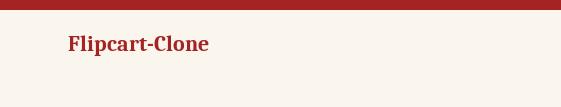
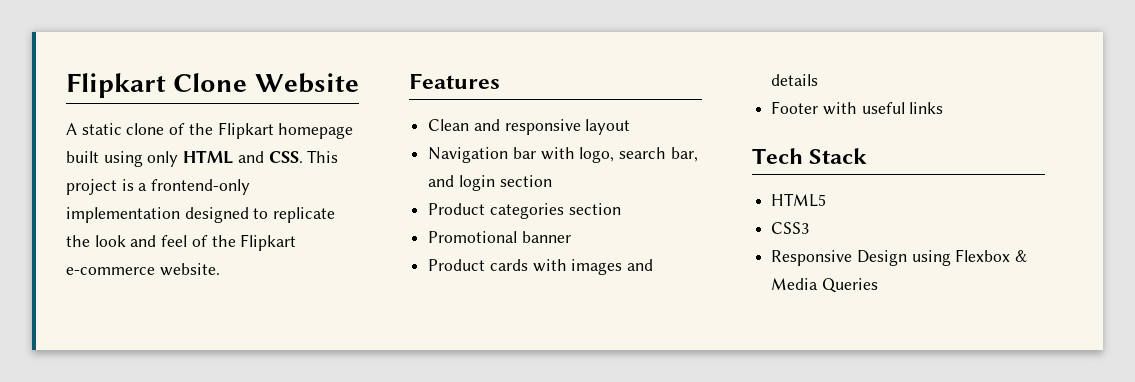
[68,35,209,56] Flipcart-Clone -> [66,73,359,98] [66,122,354,139] [66,150,339,167] [66,179,251,195] [66,207,336,223] [66,234,297,251] [66,263,220,276] [409,73,500,89] [428,119,631,135] [428,147,698,163] [428,175,552,191] [428,203,621,219] [428,231,571,243] [428,259,654,275] [771,74,819,86] [771,101,944,115] [752,148,868,164] [771,193,827,207] [771,222,810,234] [771,249,1028,266] [771,278,878,293] Flipkart Clone Website // A static clone of the Flipkart homepage built using only HTML and CSS. This project is a frontend-only implementation designed to replicate the look and feel of the Flipkart e-commerce website. // Features // Clean and responsive layout // Navigation bar with logo, search bar, and login section // Product categories section // Promotional banner // Product cards with images and details // Footer with useful links // Tech Stack // HTML5 // CSS3 // Responsive Design using Flexbox & Media Queries

